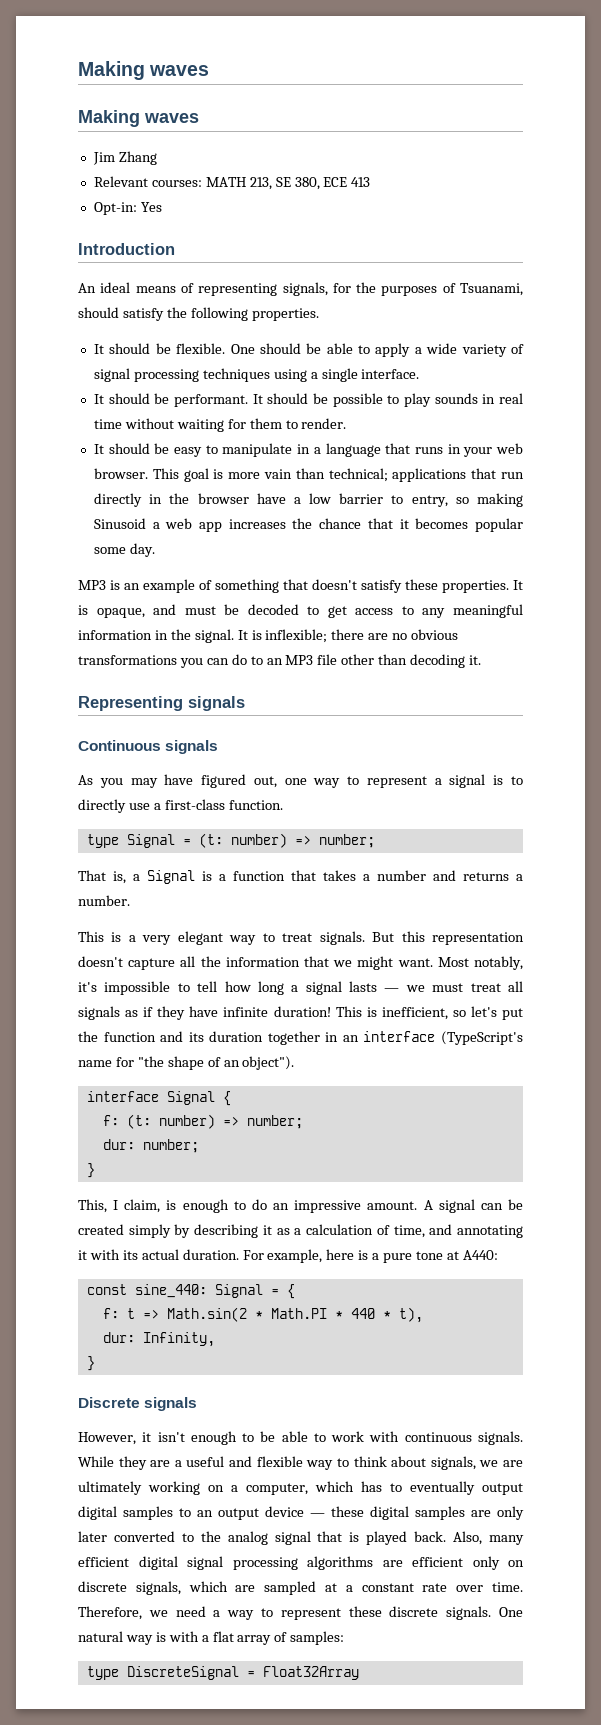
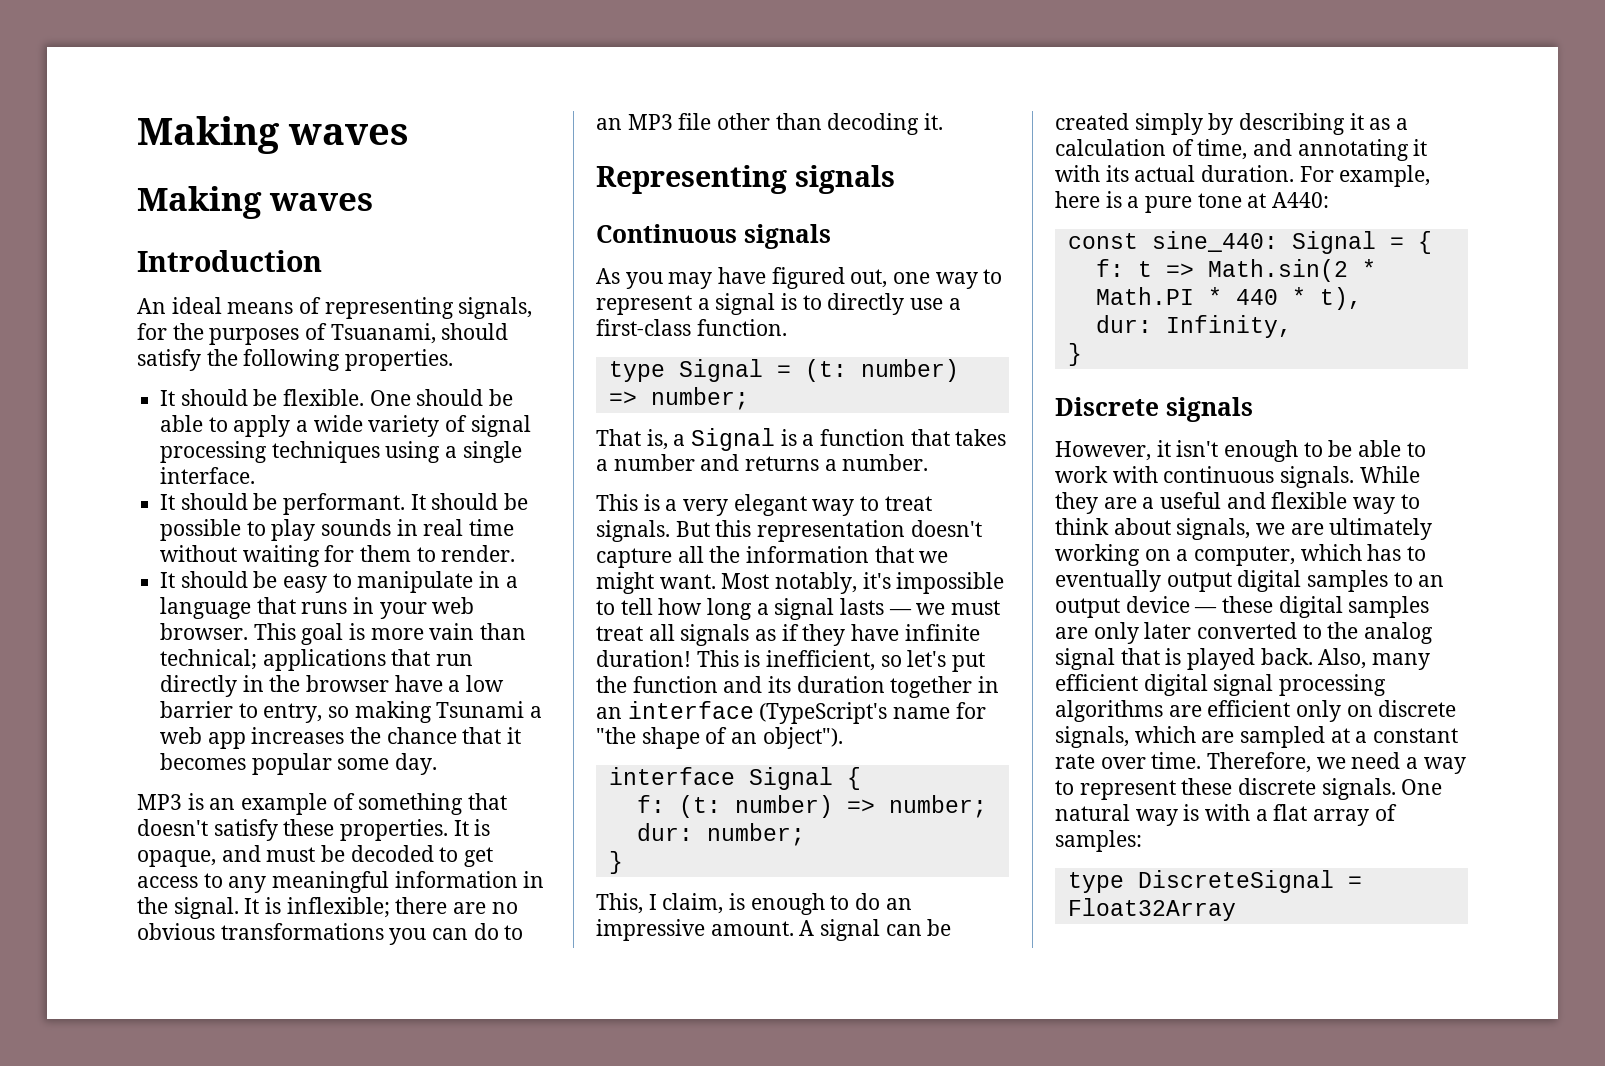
[92,151,157,165] [93,176,371,190] [93,202,162,215] // Jim Zhang // Relevant courses: MATH 213, SE 380, ECE 413 // Opt-in: Yes -> (373, 202) none
[93,518,146,529] Sinusoid -> [436,701,525,718] Tsunami

